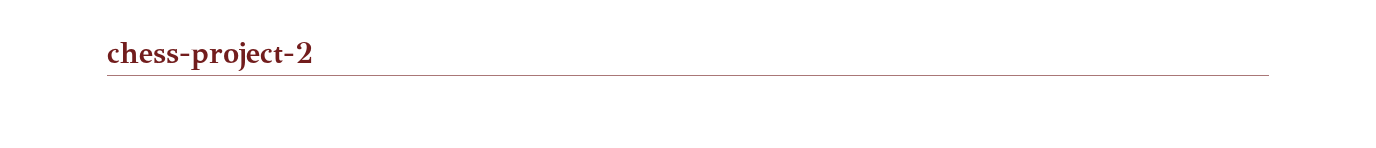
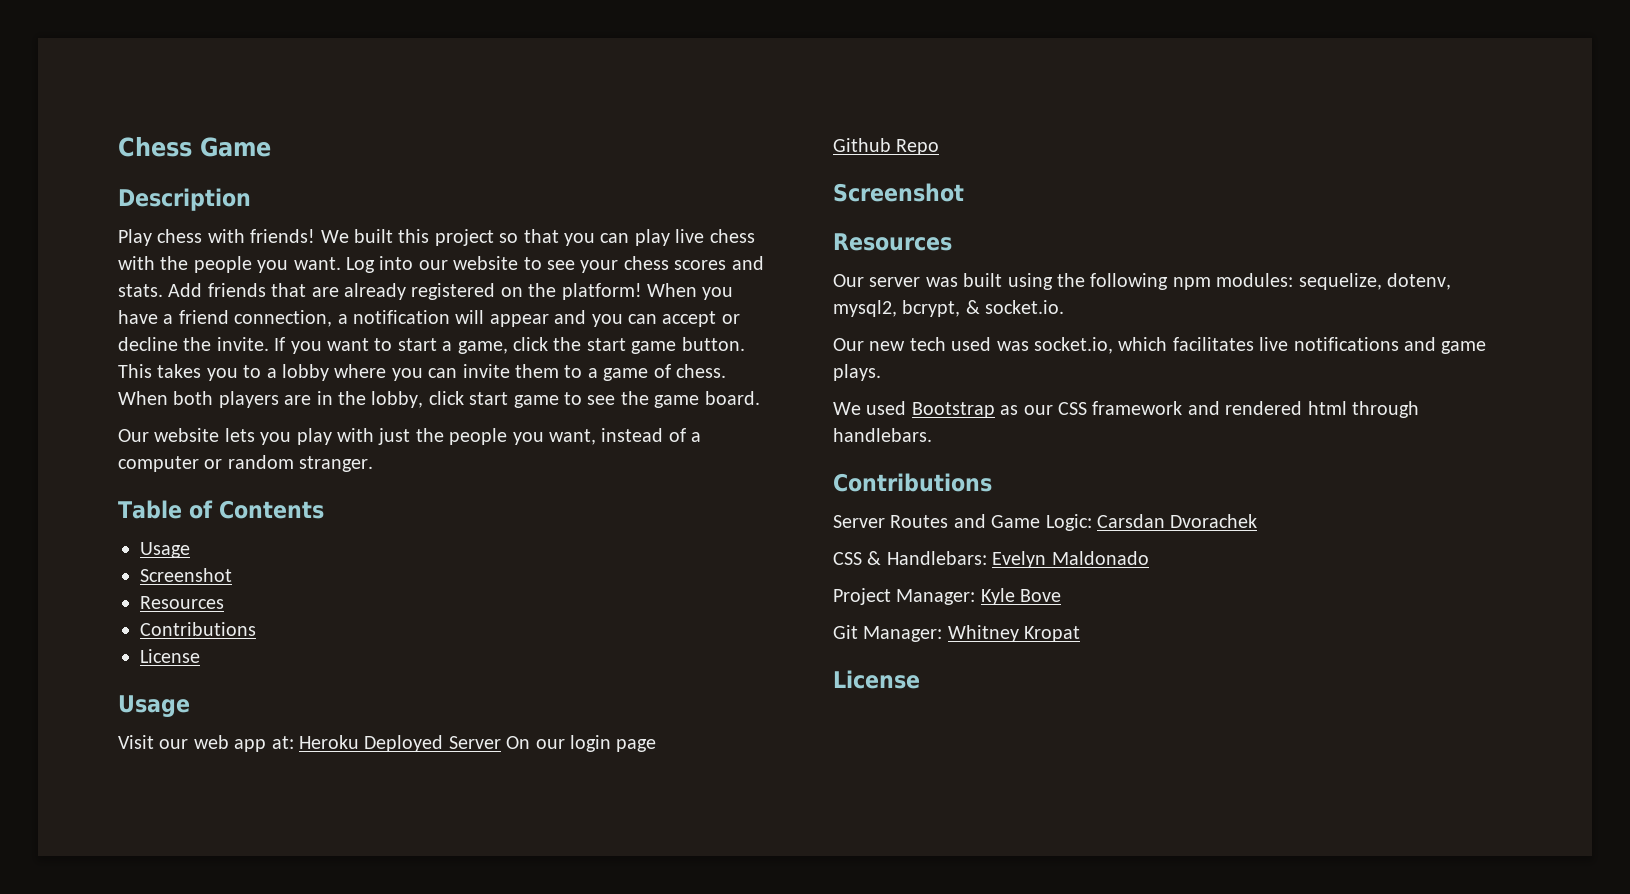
[107,42,313,71] chess-project-2 -> [118,137,271,157] [118,188,251,211] [118,229,755,246] [118,256,764,273] [118,283,734,300] [118,310,740,327] [118,337,745,354] [118,364,726,381] [118,391,760,408] [118,428,702,445] [118,455,374,472] [118,500,324,519] [140,542,190,558] [140,568,232,582] [140,596,224,609] [140,622,256,636] [140,649,200,663] [118,695,190,717] [118,735,657,752] [833,138,940,155] [833,183,964,202] [833,233,952,251] [833,273,1451,290] [833,300,1065,317] [833,337,1487,354] [833,364,881,381] [833,401,1419,418] [833,428,932,442] [833,473,992,492] [833,514,1258,531] [833,551,1149,568] [833,588,1062,605] [833,625,1081,642] [833,670,920,689] Chess Game // Description // Play chess with friends! We built this project so that you can play live chess with the people you want. Log into our website to see your chess scores and stats. Add friends that are already registered on the platform! When you have a friend connection, a notification will appear and you can accept or decline the invite. If you want to start a game, click the start game button. This takes you to a lobby where you can invite them to a game of chess. When both players are in the lobby, click start game to see the game board. // Our website lets you play with just the people you want, instead of a computer or random stranger. // Table of Contents // Usage // Screenshot // Resources // Contributions // License // Usage // Visit our web app at: Heroku Deployed Server On our login page // Github Repo // Screenshot // Resources // Our server was built using the following npm modules: sequelize, dotenv, mysql2, bcrypt, & socket.io. // Our new tech used was socket.io, which facilitates live notifications and game plays. // We used Bootstrap as our CSS framework and rendered html through handlebars. // Contributions // Server Routes and Game Logic: Carsdan Dvorachek // CSS & Handlebars: Evelyn Maldonado // Project Manager: Kyle Bove // Git Manager: Whitney Kropat // License

